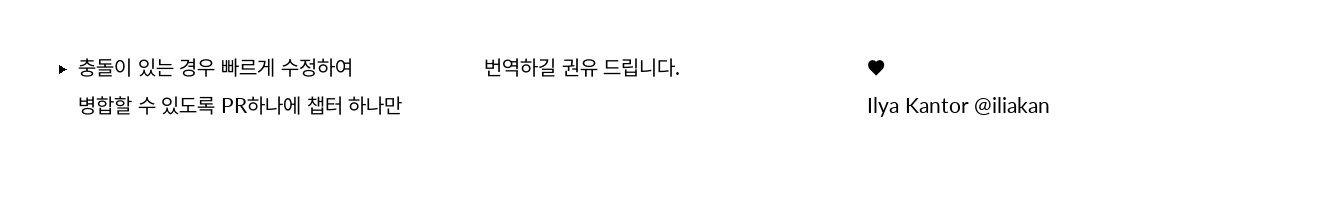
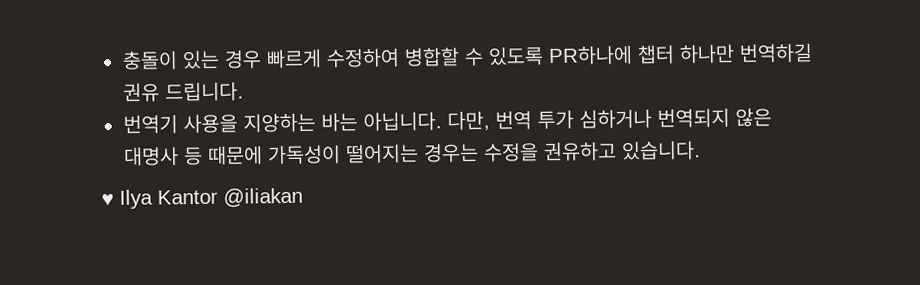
(681, 67) none -> [122,107,772,134] [123,140,701,166] // 번역기 사용을 지양하는 바는 아닙니다. 다만, 번역 투가 심하거나 번역되지 않은 대명사 등 때문에 가독성이 떨어지는 경우는 수정을 권유하고 있습니다.
(885, 68) // -> (114, 200) none

